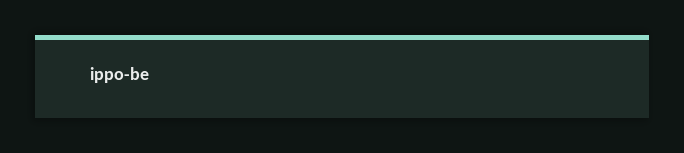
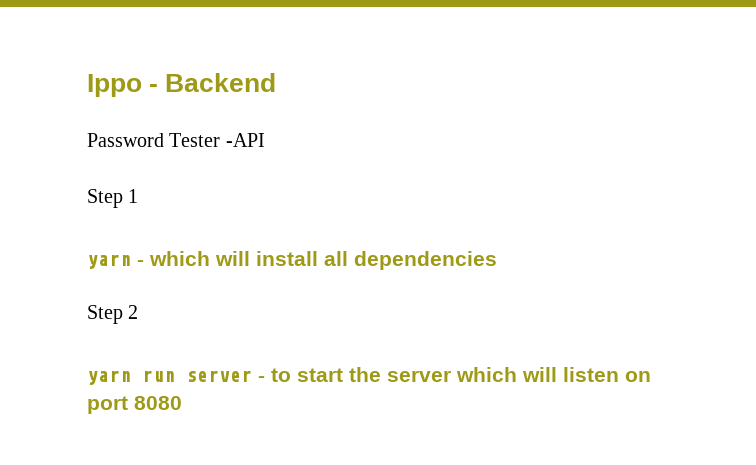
[90,67,149,83] ippo-be -> [87,73,277,97] [87,133,265,147] [87,189,139,208] [87,251,497,270] [87,305,139,324] [87,367,651,385] [87,396,182,414] Ippo - Backend // Password Tester -API // Step 1 // yarn - which will install all dependencies // Step 2 // yarn run server - to start the server which will listen on port 8080

